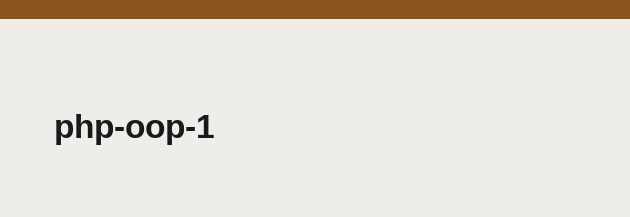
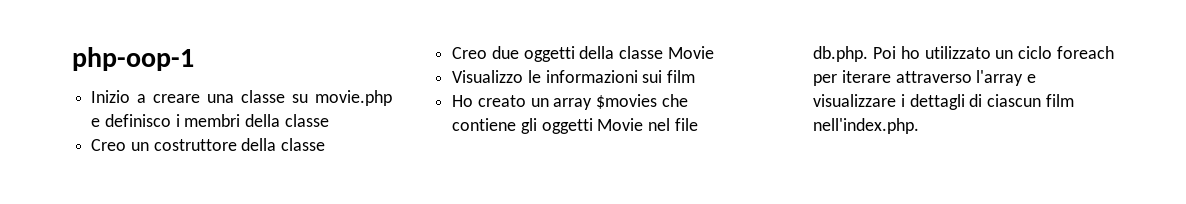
(215, 129) none -> [91,90,392,106] [91,114,329,127] [91,138,326,151] [452,46,714,62] [452,70,696,83] [452,94,688,110] [452,118,698,134] [813,46,1114,62] [813,70,1037,86] [813,94,1074,110] [813,118,920,134] // Inizio a creare una classe su movie.php e definisco i membri della classe // Creo un costruttore della classe // Creo due oggetti della classe Movie // Visualizzo le informazioni sui film // Ho creato un array $movies che contiene gli oggetti Movie nel file db.php. Poi ho utilizzato un ciclo foreach per iterare attraverso l'array e visualizzare i dettagli di ciascun film nell'index.php.

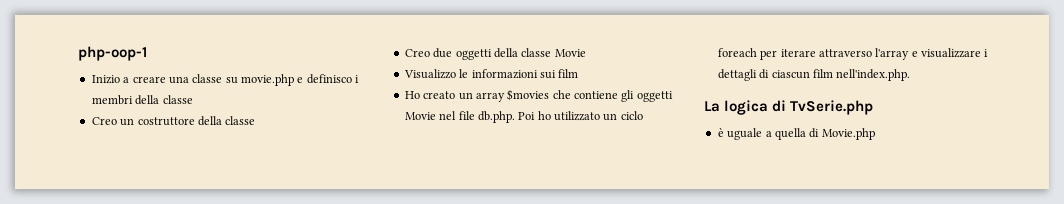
(920, 126) none -> [704,100,874,115] [717,128,875,140] // La logica di TvSerie.php // è uguale a quella di Movie.php

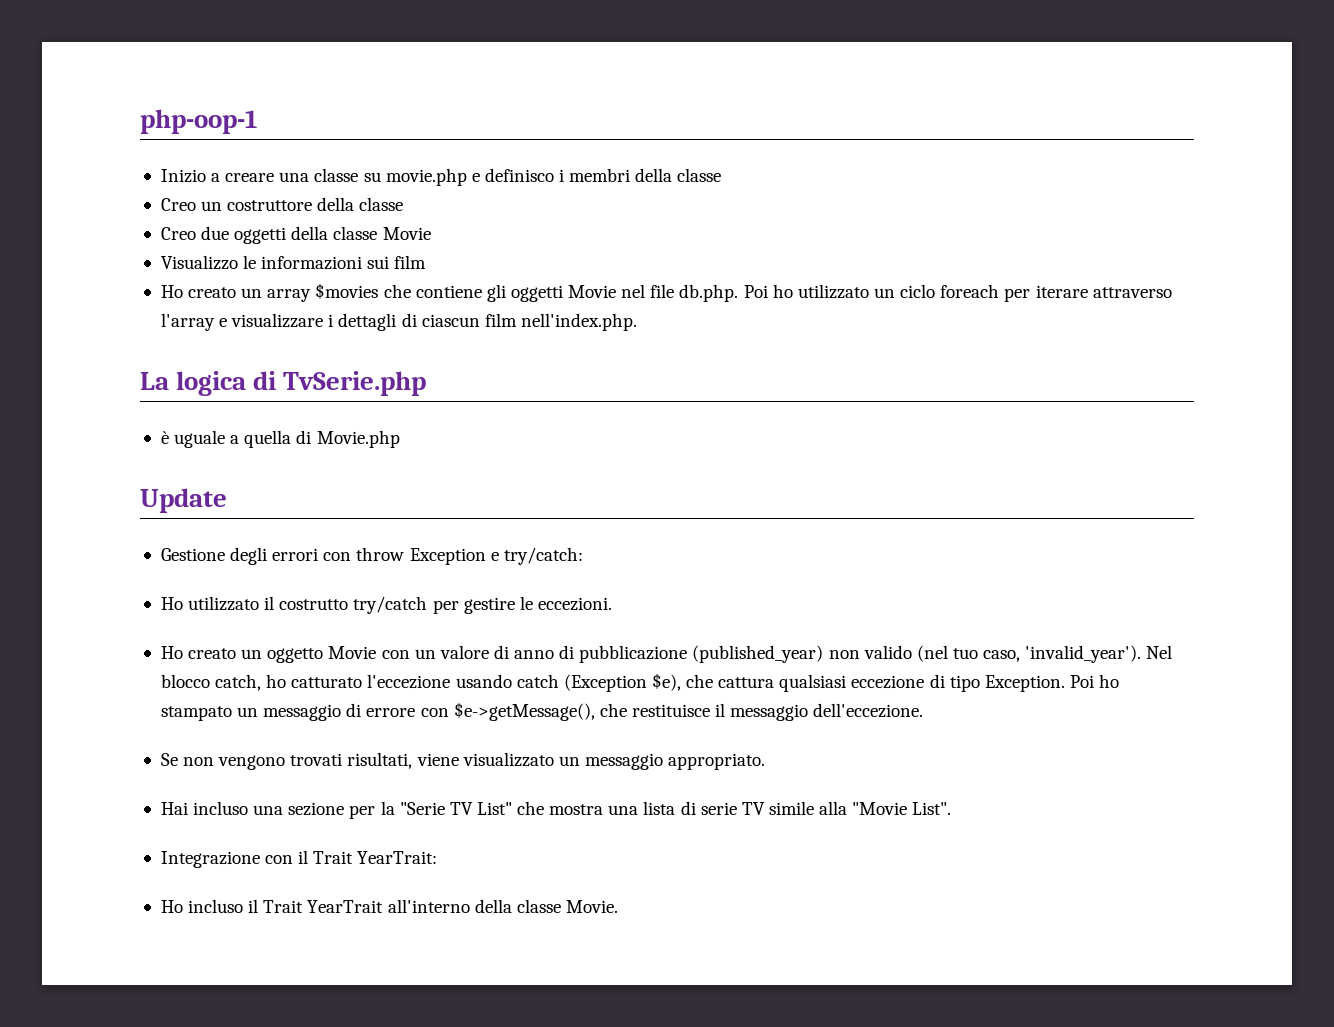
(875, 134) none -> [140,488,227,513] [160,547,583,565] [160,596,612,614] [160,645,1173,663] [160,673,1120,692] [160,702,924,721] [160,752,766,770] [160,801,952,819] [160,850,438,868] [160,899,618,913] // Update // Gestione degli errori con throw Exception e try/catch: // Ho utilizzato il costrutto try/catch per gestire le eccezioni. // Ho creato un oggetto Movie con un valore di anno di pubblicazione (published_year) non valido (nel tuo caso, 'invalid_year'). Nel blocco catch, ho catturato l'eccezione usando catch (Exception $e), che cattura qualsiasi eccezione di tipo Exception. Poi ho stampato un messaggio di errore con $e->getMessage(), che restituisce il messaggio dell'eccezione. // Se non vengono trovati risultati, viene visualizzato un messaggio appropriato. // Hai incluso una sezione per la "Serie TV List" che mostra una lista di serie TV simile alla "Movie List". // Integrazione con il Trait YearTrait: // Ho incluso il Trait YearTrait all'interno della classe Movie.

